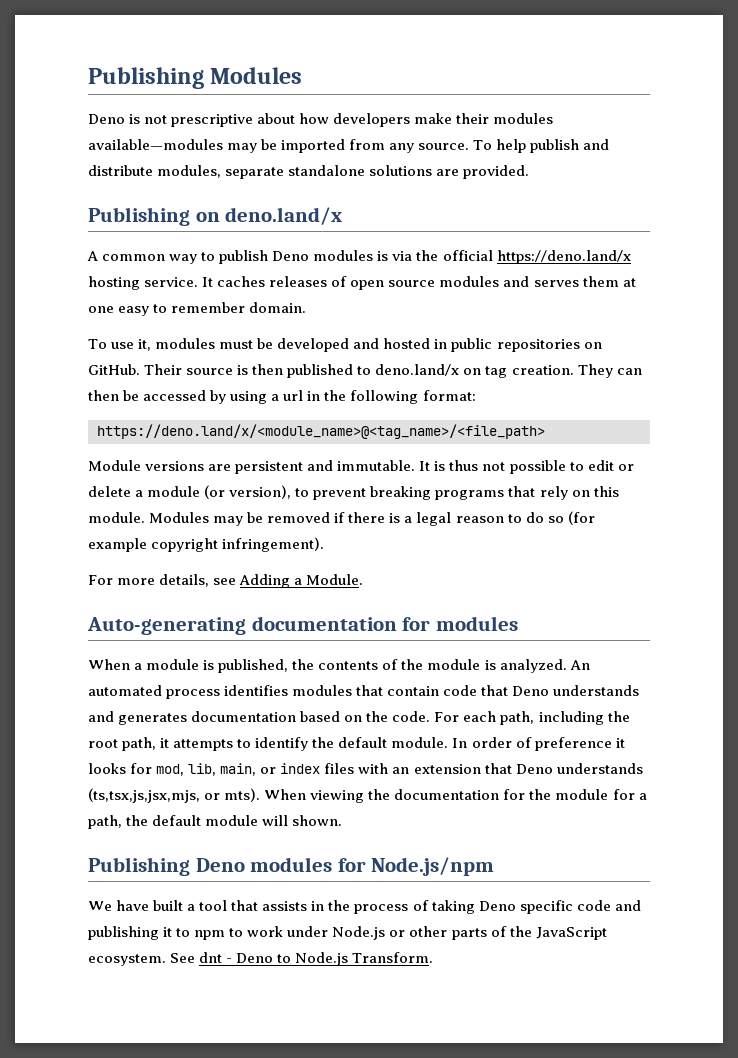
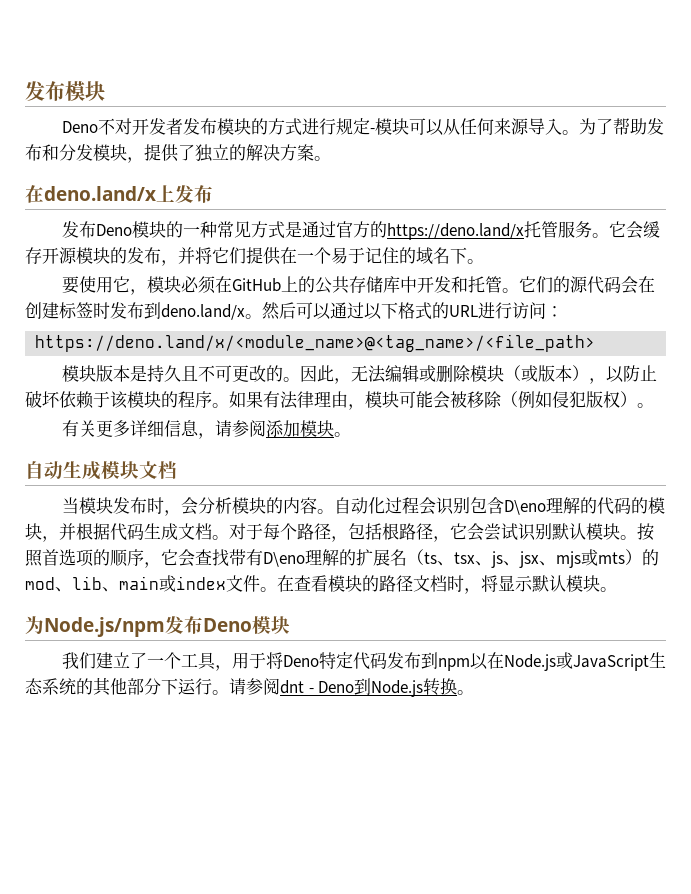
[88,67,303,89] [88,113,554,127] [88,139,610,153] [88,165,530,179] [88,207,343,226] [87,250,631,264] [88,276,636,290] [88,302,307,316] [88,338,602,352] [88,364,642,378] [88,390,476,404] [97,424,545,439] [88,460,634,474] [88,485,619,500] [88,511,595,526] [88,537,325,552] [88,574,364,588] [87,616,518,635] [88,659,590,673] [88,685,640,699] [88,711,630,725] [88,737,625,751] [88,763,643,776] [88,788,647,803] [88,815,343,829] [88,857,495,876] [88,900,641,914] [88,926,607,940] [88,952,434,966] Publishing Modules // Deno is not prescriptive about how developers make their modules available—modules may be imported from any source. To help publish and distribute modules, separate standalone solutions are provided. // Publishing on deno.land/x // A common way to publish Deno modules is via the official https://deno.land/x hosting service. It caches releases of open source modules and serves them at one easy to remember domain. // To use it, modules must be developed and hosted in public repositories on GitHub. Their source is then published to deno.land/x on tag creation. They can then be accessed by using a url in the following format: // https://deno.land/x/<module_name>@<tag_name>/<file_path> // Module versions are persistent and immutable. It is thus not possible to edit or delete a module (or version), to prevent breaking programs that rely on this module. Modules may be removed if there is a legal reason to do so (for example copyright infringement). // For more details, see Adding a Module. // Auto-generating documentation for modules // When a module is published, the contents of the module is analyzed. An automated process identifies modules that contain code that Deno understands and generates documentation based on the code. For each path, including the root path, it attempts to identify the default module. In order of preference it looks for mod, lib, main, or index files with an extension that Deno understands (ts,tsx,js,jsx,mjs, or mts). When viewing the documentation for the module for a path, the default module will shown. // Publishing Deno modules for Node.js/npm // We have built a tool that assists in the process of taking Deno specific code and publishing it to npm to work under Node.js or other parts of the JavaScript ecosystem. See dnt - Deno to Node.js Transform. -> [25,81,105,101] [61,118,664,136] [25,144,331,163] [25,185,213,203] [61,221,660,240] [25,247,484,266] [61,276,655,295] [25,302,563,320] [35,334,596,352] [61,364,657,384] [25,390,654,410] [61,420,351,439] [25,461,177,480] [61,497,665,516] [25,523,654,542] [25,549,659,568] [25,575,617,594] [25,616,290,637] [61,652,666,671] [25,677,475,697] 发布模块 // Deno不对开发者发布模块的方式进行规定-模块可以从任何来源导入。为了帮助发布和分发模块，提供了独立的解决方案。 // 在deno.land/x上发布 // 发布Deno模块的一种常见方式是通过官方的https://deno.land/x托管服务。它会缓存开源模块的发布，并将它们提供在一个易于记住的域名下。 // 要使用它，模块必须在GitHub上的公共存储库中开发和托管。它们的源代码会在创建标签时发布到deno.land/x。然后可以通过以下格式的URL进行访问： // https://deno.land/x/<module_name>@<tag_name>/<file_path> // 模块版本是持久且不可更改的。因此，无法编辑或删除模块（或版本），以防止破坏依赖于该模块的程序。如果有法律理由，模块可能会被移除（例如侵犯版权）。 // 有关更多详细信息，请参阅添加模块。 // 自动生成模块文档 // 当模块发布时，会分析模块的内容。自动化过程会识别包含D\eno理解的代码的模块，并根据代码生成文档。对于每个路径，包括根路径，它会尝试识别默认模块。按照首选项的顺序，它会查找带有D\eno理解的扩展名（ts、tsx、js、jsx、mjs或mts）的mod、lib、main或index文件。在查看模块的路径文档时，将显示默认模块。 // 为Node.js/npm发布Deno模块 // 我们建立了一个工具，用于将Deno特定代码发布到npm以在Node.js或JavaScript生态系统的其他部分下运行。请参阅dnt - Deno到Node.js转换。

